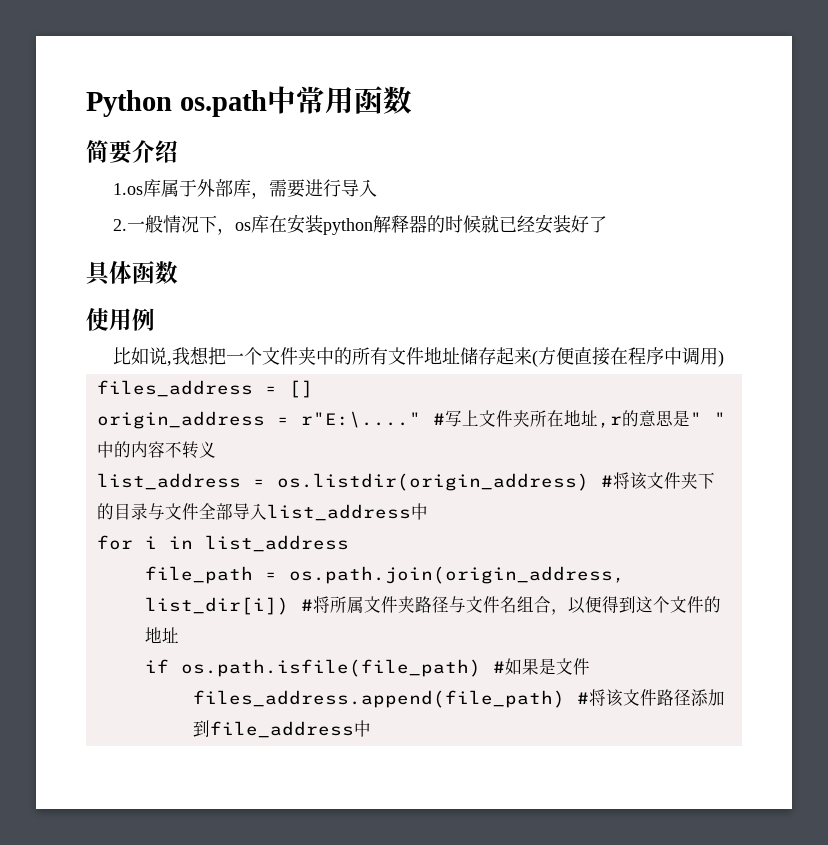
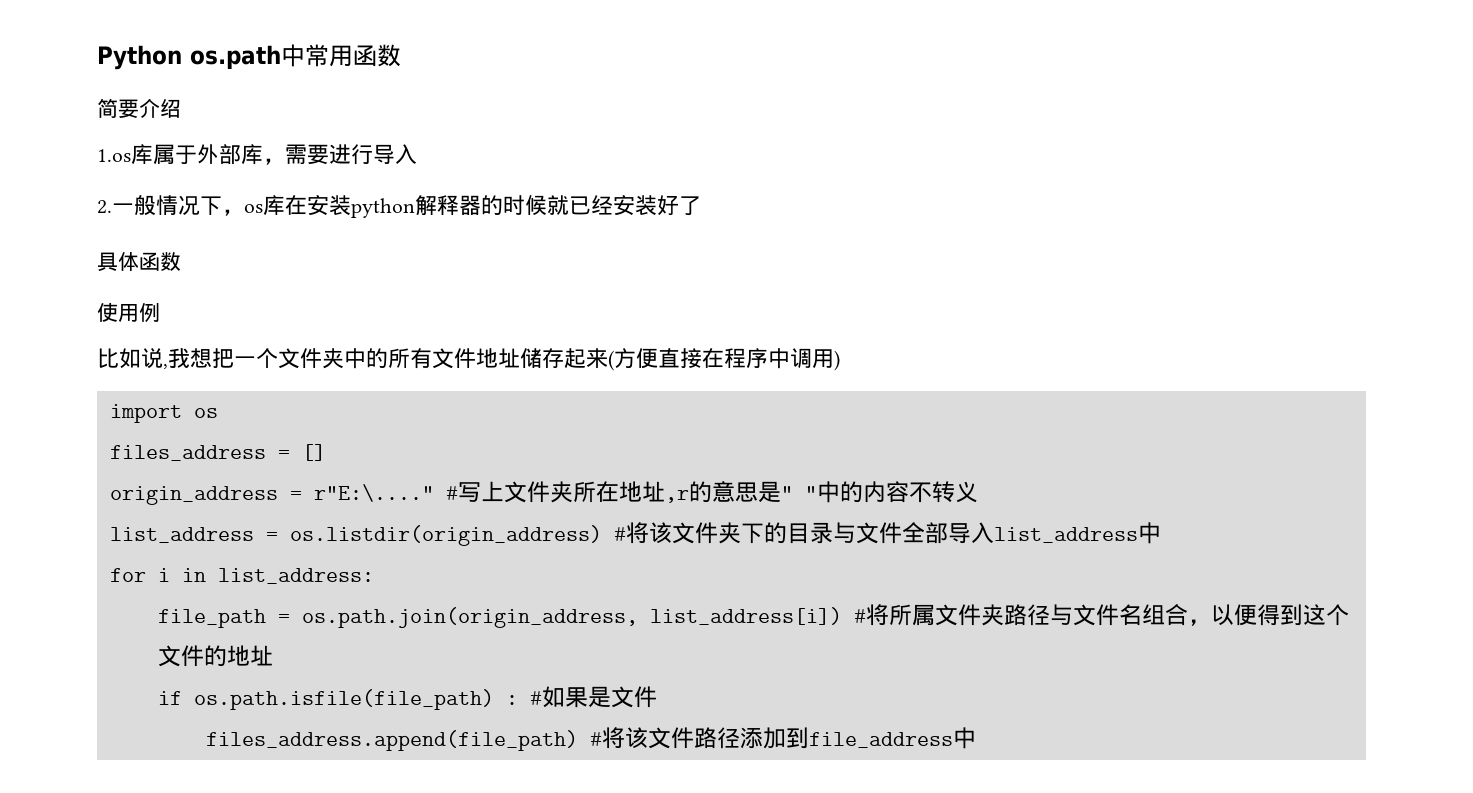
(725, 358) none -> [109,404,218,423] // import os
[204,535,349,552] list_address -> [217,568,374,584] list_address:
[144,597,289,615] list_dir[i]) -> [649,607,842,625] list_address[i])
(481, 668) none -> [505,695,518,705] :

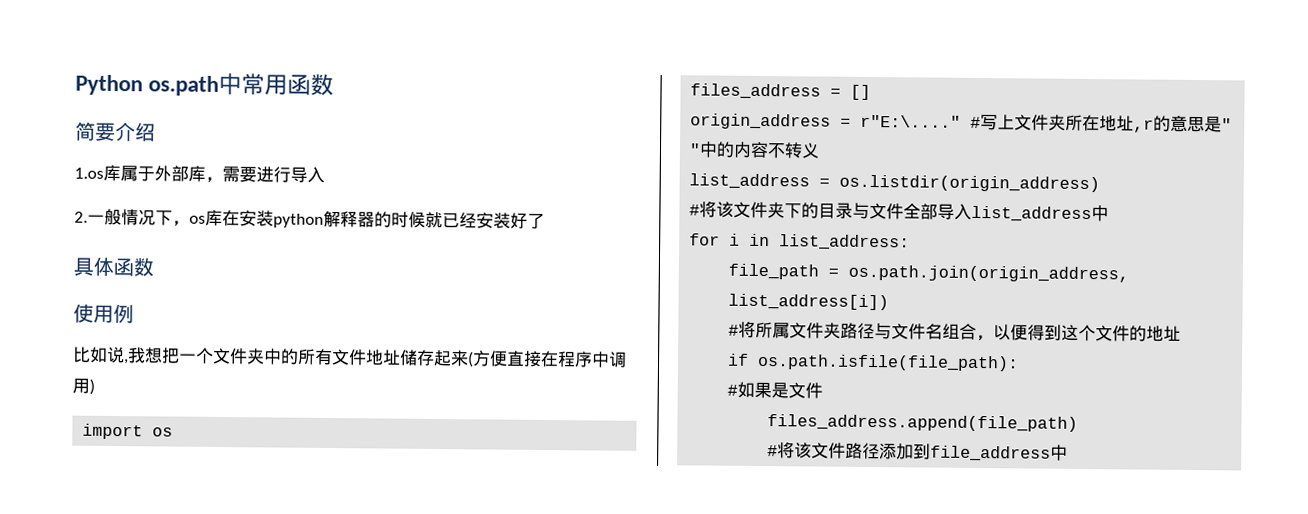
(602, 535) none -> (1101, 183) //
(842, 616) none -> (890, 302) //
[193,689,518,710] os.path.isfile(file_path) : -> [757,353,1020,372] os.path.isfile(file_path): //
(578, 740) none -> (1079, 423) //

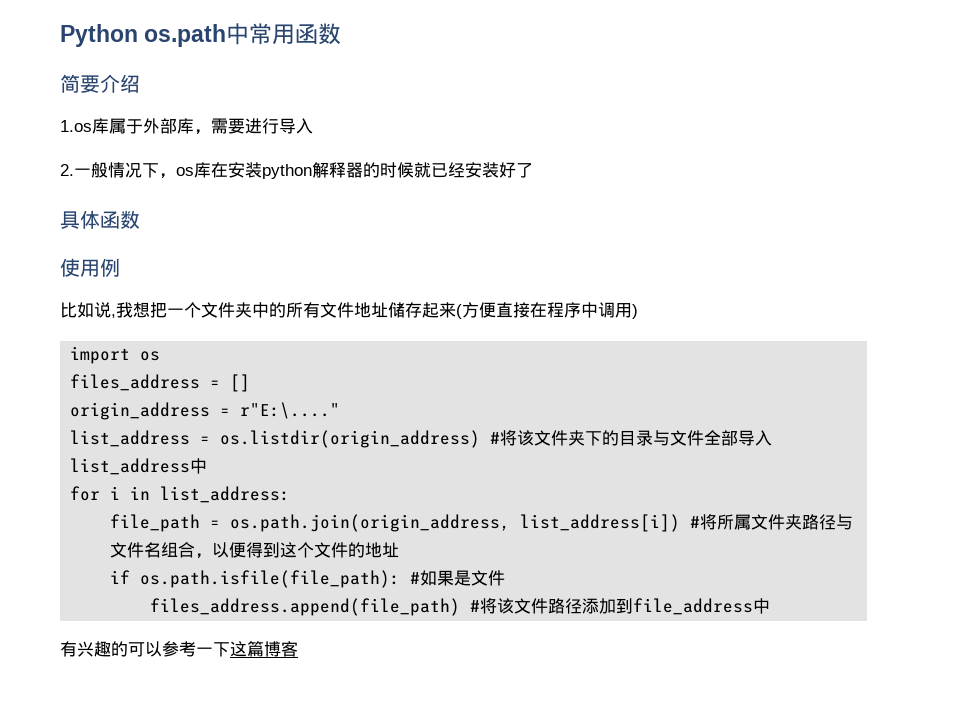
[970,114,1233,133] [689,141,821,159] #写上文件夹所在地址,r的意思是" "中的内容不转义 -> (341, 410) none
(1101, 183) // -> (481, 439) none
(890, 302) // -> (681, 523) none
(1020, 362) // -> (401, 579) none
(1079, 423) // -> (461, 607) none
(1069, 452) none -> [60,641,298,657] // 有兴趣的可以参考一下这篇博客

